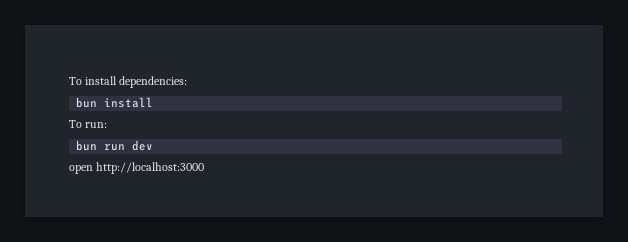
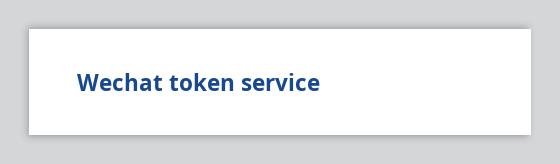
[69,76,188,88] [76,97,154,108] [69,120,108,128] [76,140,154,151] [69,162,205,174] To install dependencies: // bun install // To run: // bun run dev // open http://localhost:3000 -> [77,73,321,91] Wechat token service

